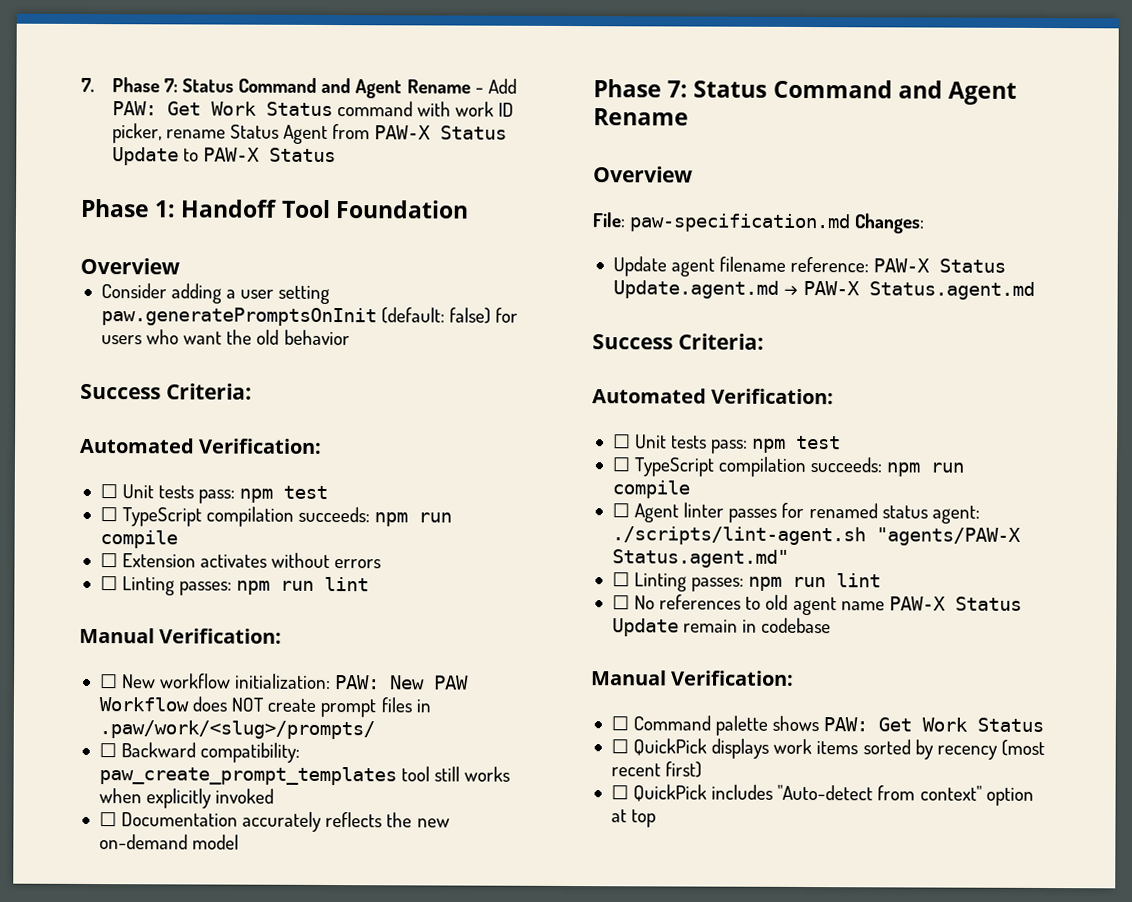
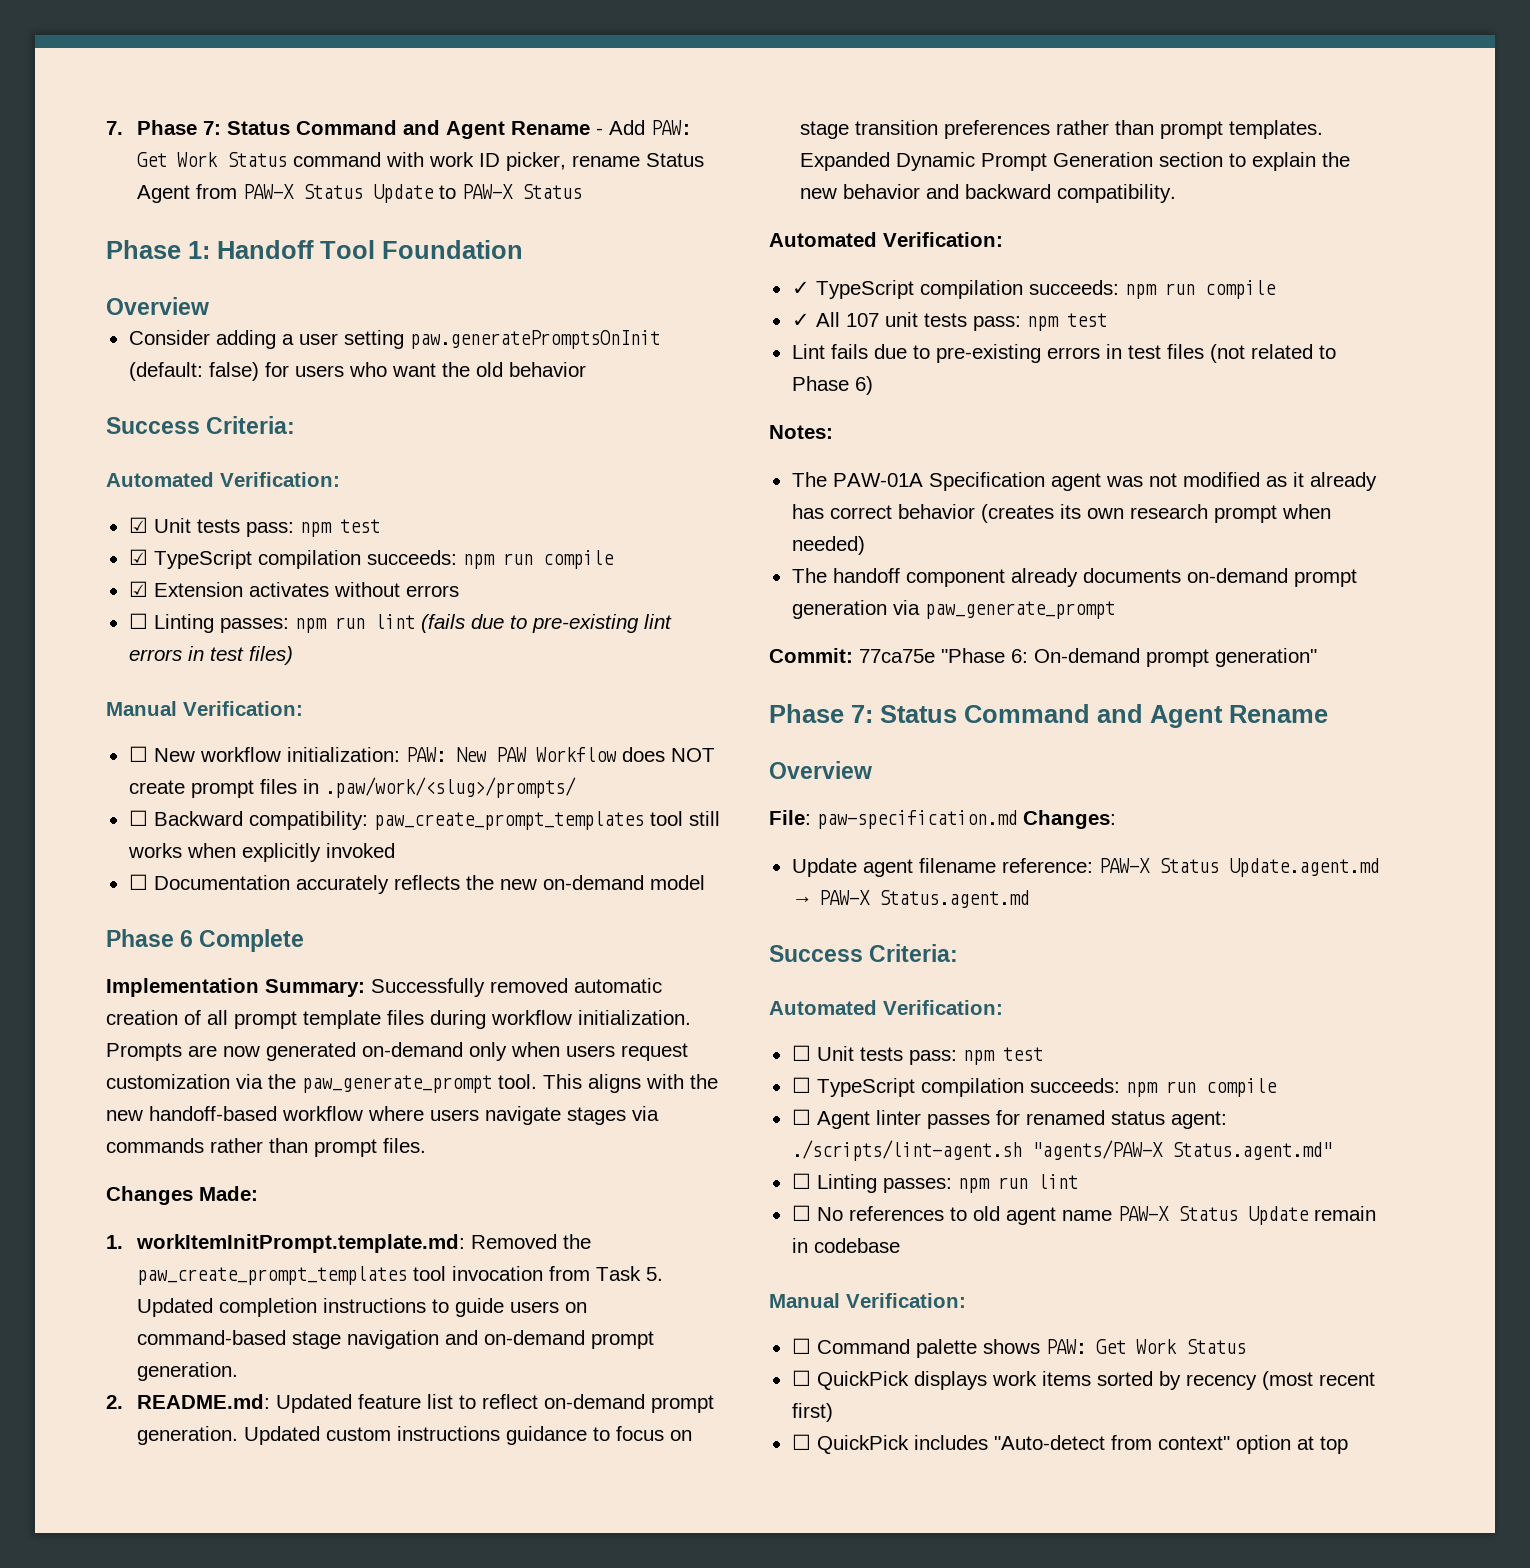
[99,484,329,504] [99,506,453,527] [99,530,178,549] [99,553,118,568] ☐ Unit tests pass: npm test // ☐ TypeScript compilation succeeds: npm run compile // ☐ -> [128,517,380,537] [128,549,614,569] [128,581,148,597] ☑ Unit tests pass: npm test // ☑ TypeScript compilation succeeds: npm run compile // ☑
(370, 584) none -> [420,614,672,633] [128,646,293,665] (fails due to pre-existing lint errors in test files)
(240, 842) none -> [106,929,305,952] [106,978,662,997] [106,1010,691,1029] [106,1042,688,1061] [106,1074,718,1093] [106,1106,659,1125] [106,1138,426,1157] [106,1186,258,1205] [106,1234,592,1253] [137,1266,664,1285] [137,1298,588,1317] [137,1330,655,1349] [137,1362,239,1381] [106,1394,715,1413] [137,1426,693,1445] [800,120,1324,139] [800,152,1351,171] [800,184,1177,203] [769,232,1003,247] [791,280,1276,299] [791,312,1107,331] [791,344,1336,363] [791,376,873,395] [769,425,833,439] [791,472,1377,491] [791,504,1331,523] [791,536,865,555] [791,568,1357,587] [791,600,1115,619] [769,648,1317,667] // Phase 6 Complete // Implementation Summary: Successfully removed automatic creation of all prompt template files during workflow initialization. Prompts are now generated on-demand only when users request customization via the paw_generate_prompt tool. This aligns with the new handoff-based workflow where users navigate stages via commands rather than prompt files. // Changes Made: // 1. workItemInitPrompt.template.md: Removed the paw_create_prompt_templates tool invocation from Task 5. Updated completion instructions to guide users on command-based stage navigation and on-demand prompt generation. // 2. README.md: Updated feature list to reflect on-demand prompt generation. Updated custom instructions guidance to focus on stage transition preferences rather than prompt templates. Expanded Dynamic Prompt Generation section to explain the new behavior and backward compatibility. // Automated Verification: // ✓ TypeScript compilation succeeds: npm run compile // ✓ All 107 unit tests pass: npm test // Lint fails due to pre-existing errors in test files (not related to Phase 6) // Notes: // The PAW-01A Specification agent was not modified as it already has correct behavior (creates its own research prompt when needed) // The handoff component already documents on-demand prompt generation via paw_generate_prompt // Commit: 77ca75e "Phase 6: On-demand prompt generation"

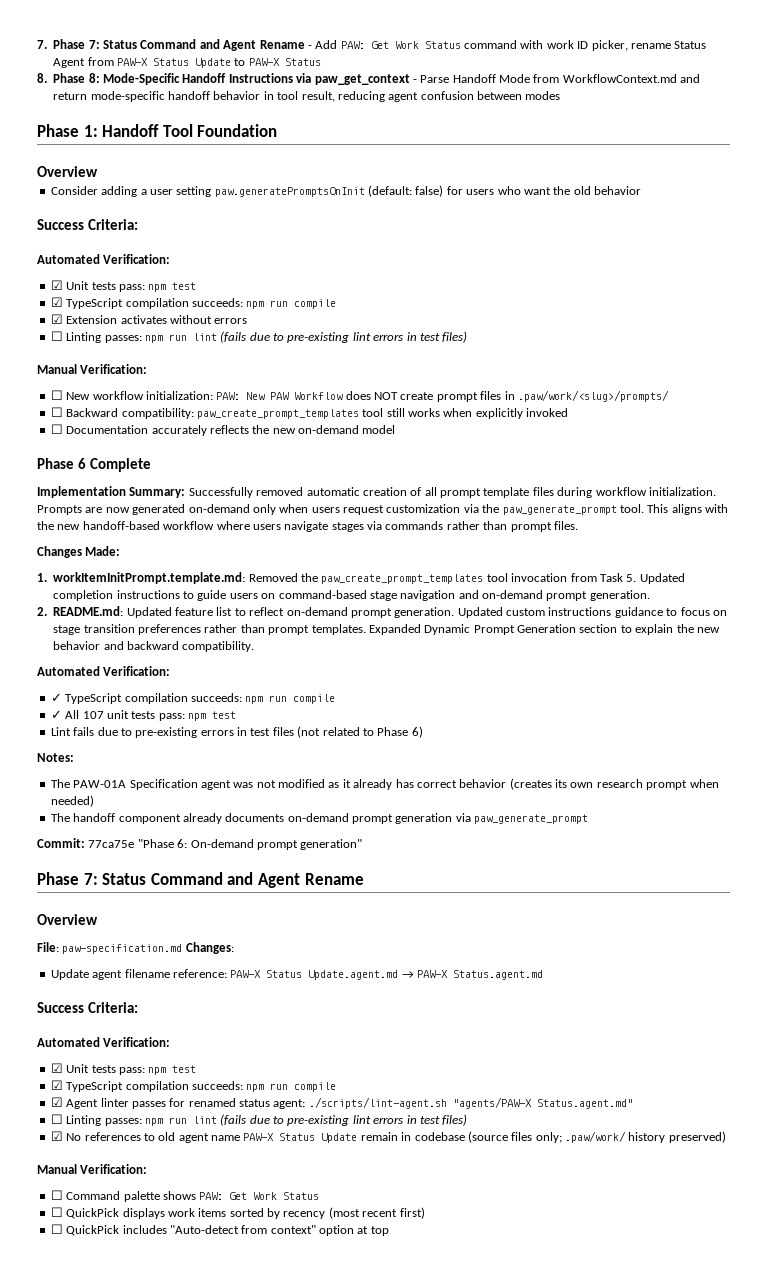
(583, 191) none -> [37,73,701,85] [53,91,561,102] // 8. Phase 8: Mode-Specific Handoff Instructions via paw_get_context - Parse Handoff Mode from WorkflowContext.md and return mode-specific handoff behavior in tool result, reducing agent confusion between modes
[791,1045,1043,1065] [791,1077,1277,1097] [791,1109,811,1125] ☐ Unit tests pass: npm test // ☐ TypeScript compilation succeeds: npm run compile // ☐ -> [50,1063,197,1075] [50,1080,337,1092] [50,1097,63,1107] ☑ Unit tests pass: npm test // ☑ TypeScript compilation succeeds: npm run compile // ☑
[791,1205,811,1221] // ☐ -> [220,1114,468,1126] [50,1131,63,1141] (fails due to pre-existing lint errors in test files) // ☑
(900, 1245) none -> [467,1131,726,1143] (source files only; .paw/work/ history preserved)

